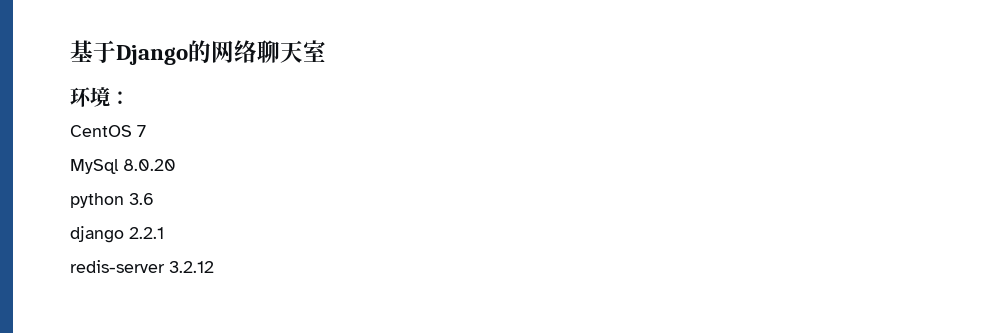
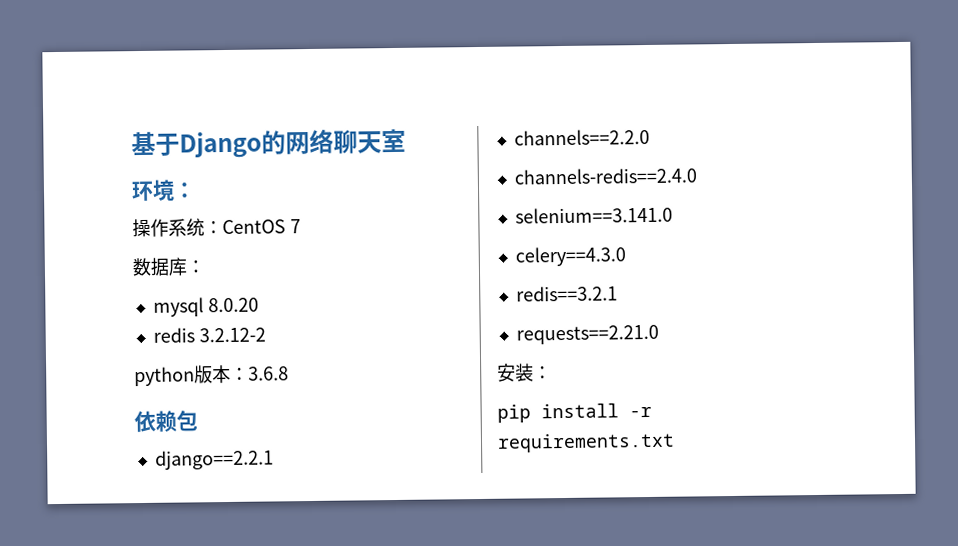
(130, 98) none -> [132,218,223,238] 操作系统：
[70,159,119,174] MySql -> [132,257,205,277] [152,297,204,317] 数据库： // mysql
(176, 165) none -> [152,327,266,343] // redis 3.2.12-2
[129,193,154,205] [70,226,164,243] [70,260,214,273] 3.6 // django 2.2.1 // redis-server 3.2.12 -> [194,364,289,384] [134,410,198,433] [154,449,274,470] [513,128,650,146] [513,167,697,185] [514,206,673,224] [514,246,626,267] [515,285,618,302] [515,324,659,345] [497,363,552,382] [497,403,652,423] [497,432,675,453] 版本：3.6.8 // 依赖包 // django==2.2.1 // channels==2.2.0 // channels-redis==2.4.0 // selenium==3.141.0 // celery==4.3.0 // redis==3.2.1 // requests==2.21.0 // 安装： // pip install -r requirements.txt

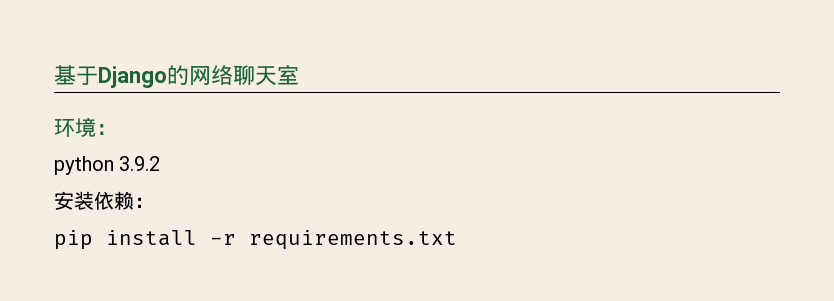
[132,218,301,238] [132,257,205,277] [152,297,259,317] [152,327,266,343] [134,364,289,387] [134,410,198,433] [154,449,274,470] [513,128,650,146] [513,167,697,185] [514,206,673,224] [514,246,626,267] [515,285,618,302] [515,324,659,345] 操作系统：CentOS 7 // 数据库： // mysql 8.0.20 // redis 3.2.12-2 // python版本：3.6.8 // 依赖包 // django==2.2.1 // channels==2.2.0 // channels-redis==2.4.0 // selenium==3.141.0 // celery==4.3.0 // redis==3.2.1 // requests==2.21.0 -> [54,156,161,175] python 3.9.2
(534, 372) none -> [94,191,134,210] 依赖

